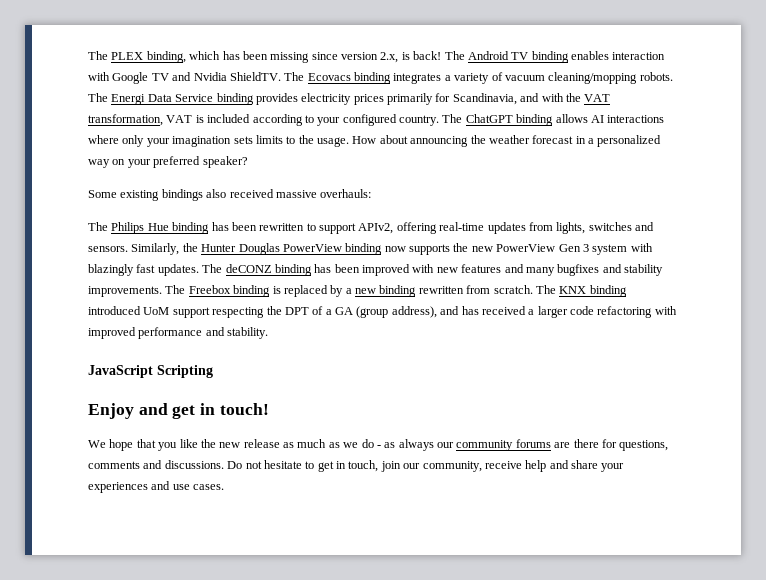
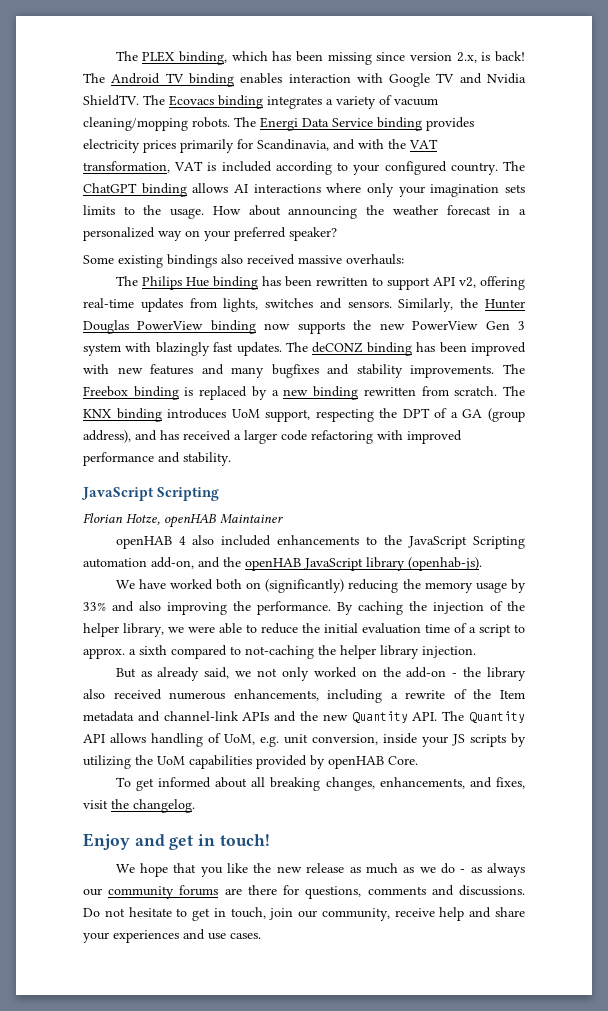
[358,223,394,234] APIv2, -> [432,277,476,288] API v2,
[88,306,210,318] introduced UoM support -> [167,408,311,422] introduces UoM support,
(213, 371) none -> [83,513,283,528] [115,535,525,549] [83,557,482,571] [115,579,526,593] [83,601,525,615] [83,623,525,637] [83,645,476,659] [115,667,527,681] [83,689,525,703] [83,711,526,723] [83,733,526,747] [83,755,418,769] [115,777,525,791] [83,799,195,813] // Florian Hotze, openHAB Maintainer // openHAB 4 also included enhancements to the JavaScript Scripting automation add-on, and the openHAB JavaScript library (openhab-js). // We have worked both on (significantly) reducing the memory usage by 33% and also improving the performance. By caching the injection of the helper library, we were able to reduce the initial evaluation time of a script to approx. a sixth compared to not-caching the helper library injection. // But as already said, we not only worked on the add-on - the library also received numerous enhancements, including a rewrite of the Item metadata and channel-link APIs and the new Quantity API. The Quantity API allows handling of UoM, e.g. unit conversion, inside your JS scripts by utilizing the UoM capabilities provided by openHAB Core. // To get informed about all breaking changes, enhancements, and fixes, visit the changelog.

